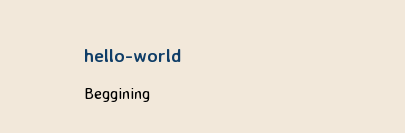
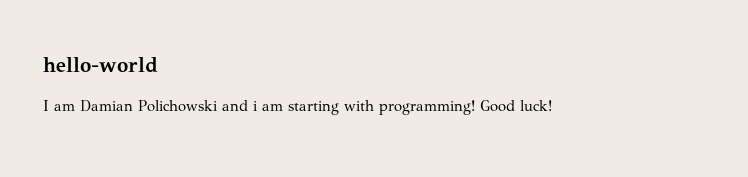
[84,88,150,102] Beggining -> [43,100,552,115] I am Damian Polichowski and i am starting with programming! Good luck!

